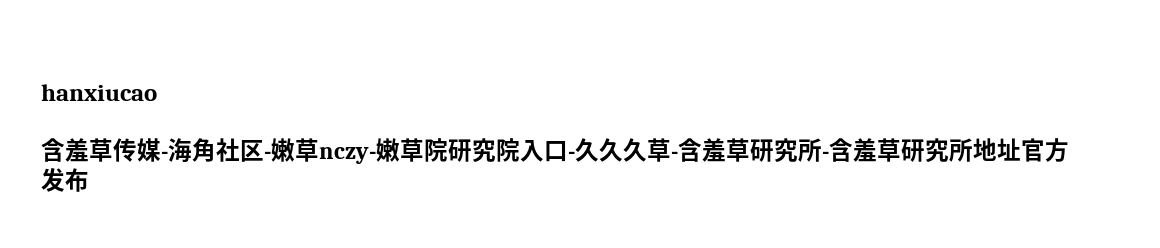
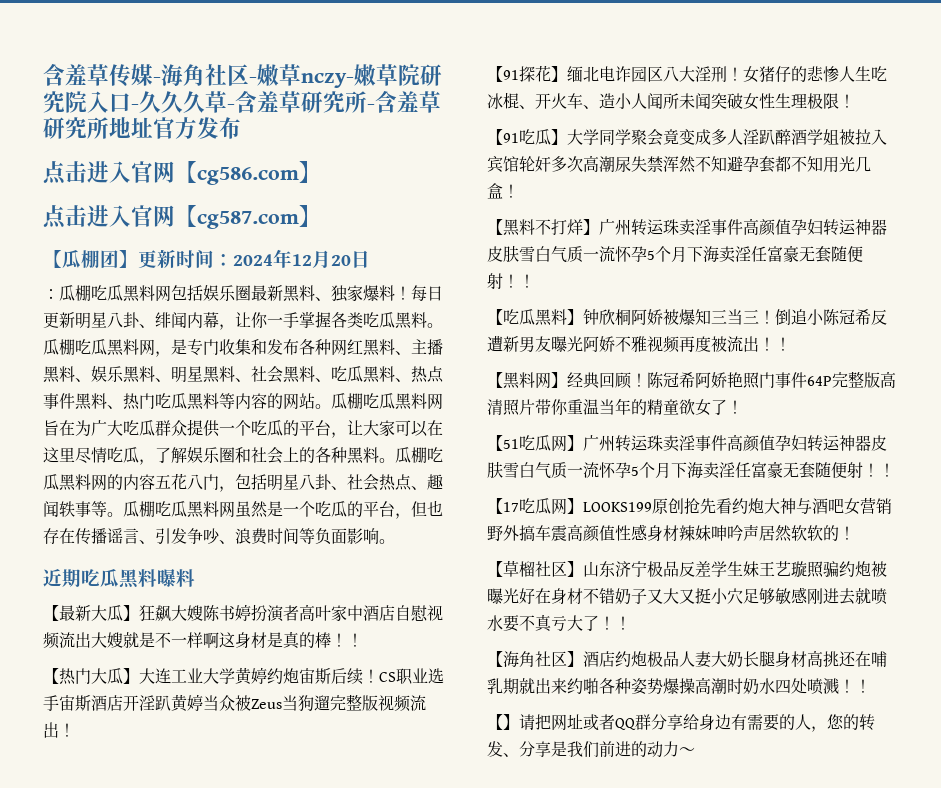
[41,84,157,101] hanxiucao // -> (43, 74) none
(89, 180) none -> [43,161,321,185] [43,205,321,229] [43,249,370,269] [43,285,443,302] [43,311,443,330] [43,339,443,357] [43,366,444,383] [43,393,443,410] [43,419,443,438] [43,447,443,465] [43,473,443,492] [43,500,443,519] [43,528,395,545] [43,569,195,589] [43,604,443,622] [43,631,363,649] [43,667,444,685] [43,694,426,712] [43,722,75,738] [487,65,887,83] [487,92,855,110] [487,129,887,146] [487,155,871,173] [487,183,519,199] [487,218,887,236] [487,245,863,263] [487,273,535,289] [487,309,887,326] [487,335,791,353] [487,371,896,389] [487,398,743,416] [487,434,887,452] [487,461,895,479] [487,497,892,515] [487,524,855,542] [487,560,887,578] [487,587,887,605] [487,614,631,632] [487,650,887,668] [487,677,871,695] [487,714,875,732] [487,741,695,758] // 点击进入官网【cg586.com】 // 点击进入官网【cg587.com】 // 【瓜棚团】更新时间：2024年12月20日 // ：瓜棚吃瓜黑料网包括娱乐圈最新黑料、独家爆料！每日更新明星八卦、绯闻内幕，让你一手掌握各类吃瓜黑料。瓜棚吃瓜黑料网，是专门收集和发布各种网红黑料、主播黑料、娱乐黑料、明星黑料、社会黑料、吃瓜黑料、热点事件黑料、热门吃瓜黑料等内容的网站。瓜棚吃瓜黑料网旨在为广大吃瓜群众提供一个吃瓜的平台，让大家可以在这里尽情吃瓜，了解娱乐圈和社会上的各种黑料。瓜棚吃瓜黑料网的内容五花八门，包括明星八卦、社会热点、趣闻轶事等。瓜棚吃瓜黑料网虽然是一个吃瓜的平台，但也存在传播谣言、引发争吵、浪费时间等负面影响。 // 近期吃瓜黑料曝料 // 【最新大瓜】狂飙大嫂陈书婷扮演者高叶家中酒店自慰视频流出大嫂就是不一样啊这身材是真的棒！！ // 【热门大瓜】大连工业大学黄婷约炮宙斯后续！CS职业选手宙斯酒店开淫趴黄婷当众被Zeus当狗遛完整版视频流出！ // 【91探花】缅北电诈园区八大淫刑！女猪仔的悲惨人生吃冰棍、开火车、造小人闻所未闻突破女性生理极限！ // 【91吃瓜】大学同学聚会竟变成多人淫趴醉酒学姐被拉入宾馆轮奸多次高潮尿失禁浑然不知避孕套都不知用光几盒！ // 【黑料不打烊】广州转运珠卖淫事件高颜值孕妇转运神器皮肤雪白气质一流怀孕5个月下海卖淫任富豪无套随便射！！ // 【吃瓜黑料】钟欣桐阿娇被爆知三当三！倒追小陈冠希反遭新男友曝光阿娇不雅视频再度被流出！！ // 【黑料网】经典回顾！陈冠希阿娇艳照门事件64P完整版高清照片带你重温当年的精童欲女了！ // 【51吃瓜网】广州转运珠卖淫事件高颜值孕妇转运神器皮肤雪白气质一流怀孕5个月下海卖淫任富豪无套随便射！！ // 【17吃瓜网】LOOKS199原创抢先看约炮大神与酒吧女营销野外搞车震高颜值性感身材辣妹呻吟声居然软软的！ // 【草榴社区】山东济宁极品反差学生妹王艺璇照骗约炮被曝光好在身材不错奶子又大又挺小穴足够敏感刚进去就喷水要不真亏大了！！ // 【海角社区】酒店约炮极品人妻大奶长腿身材高挑还在哺乳期就出来约啪各种姿势爆操高潮时奶水四处喷溅！！ // 【】请把网址或者QQ群分享给身边有需要的人，您的转发、分享是我们前进的动力～

